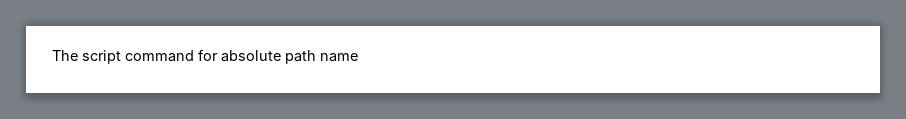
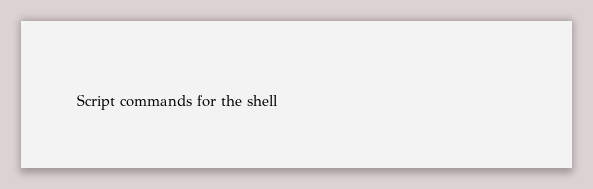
[52,49,358,64] The script command for absolute path name -> [77,94,278,110] Script commands for the shell

